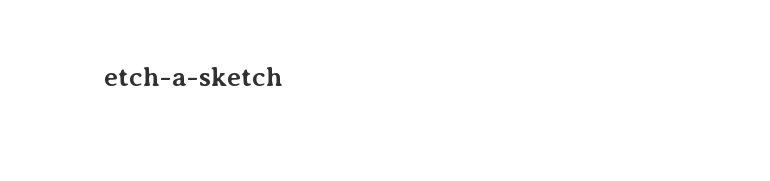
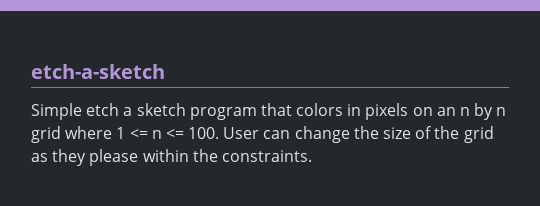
(283, 76) none -> [31,103,507,120] [31,126,494,143] [31,149,312,166] // Simple etch a sketch program that colors in pixels on an n by n grid where 1 <= n <= 100. User can change the size of the grid as they please within the constraints.

